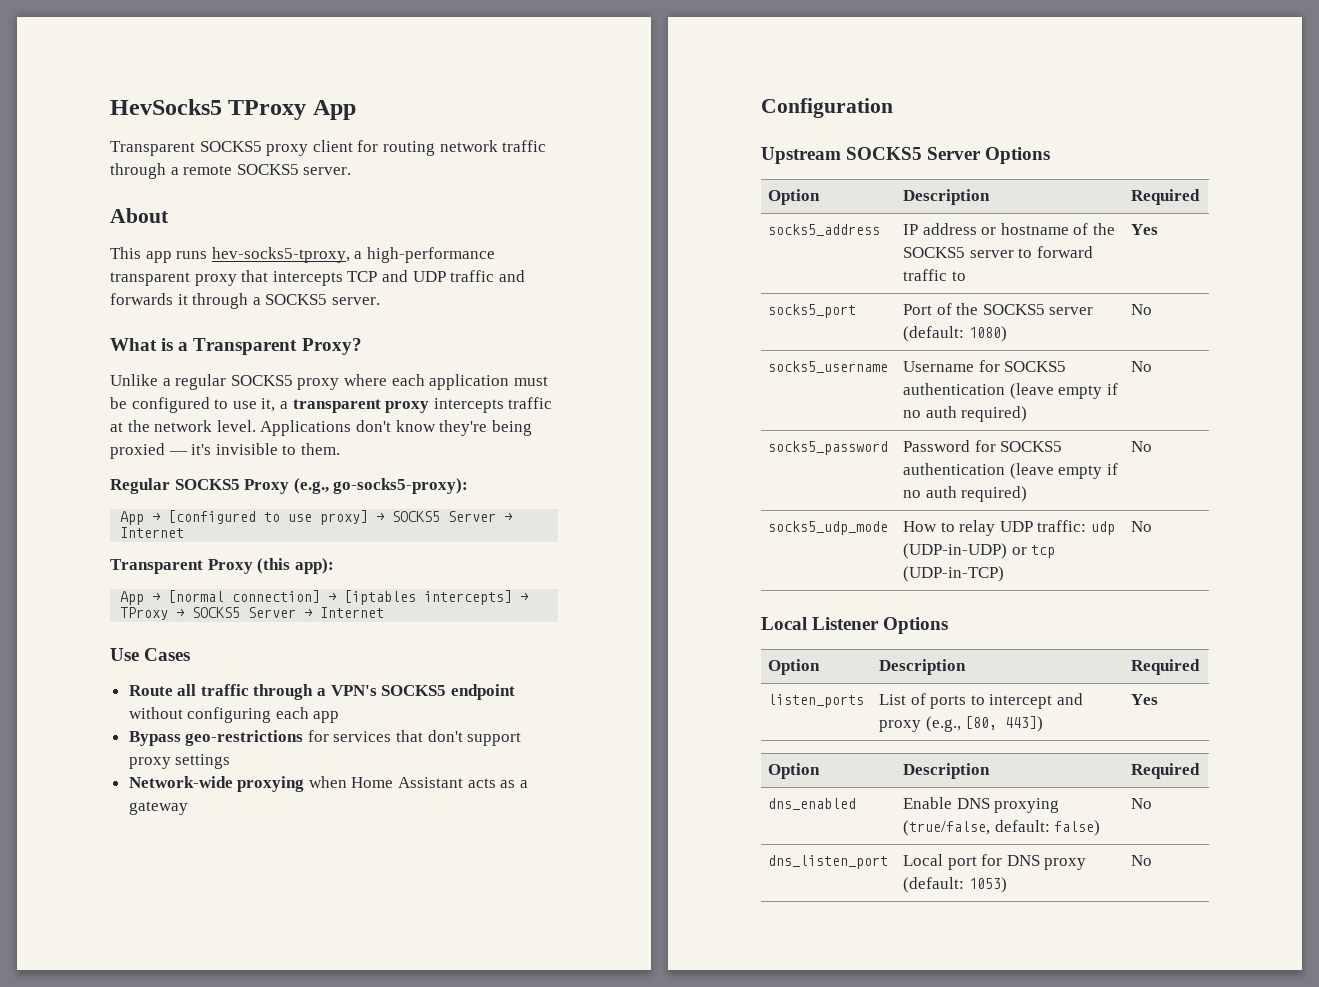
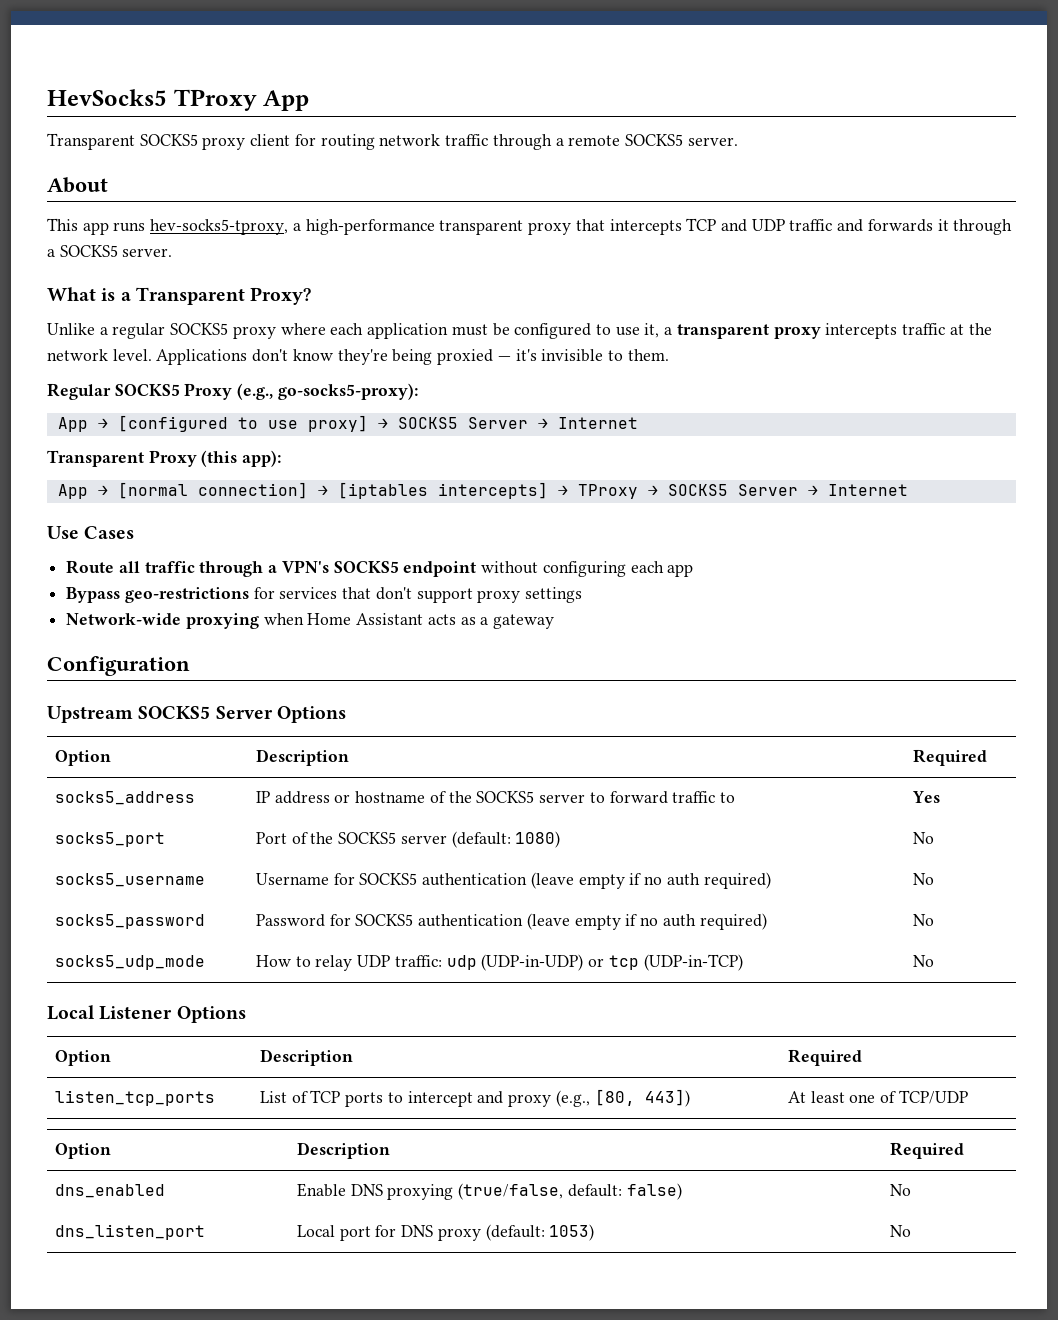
[768,694,865,708] listen_ports -> [55,1090,216,1106] listen_tcp_ports
(926, 699) none -> [310,1090,341,1103] TCP
[1131,694,1159,705] Yes -> [788,1090,968,1104] At least one of TCP/UDP

